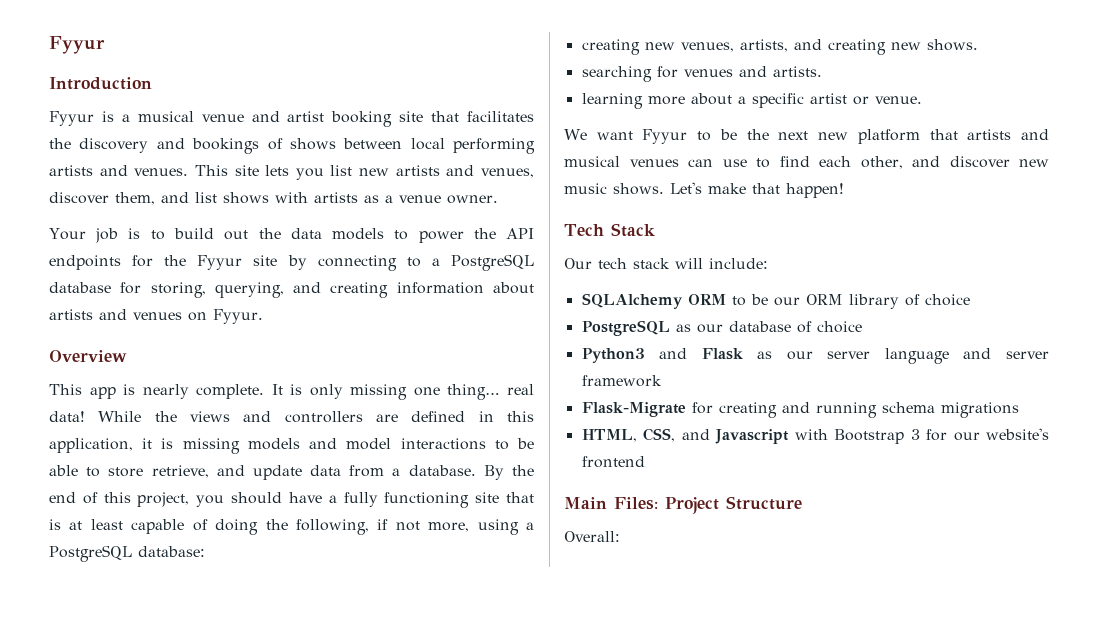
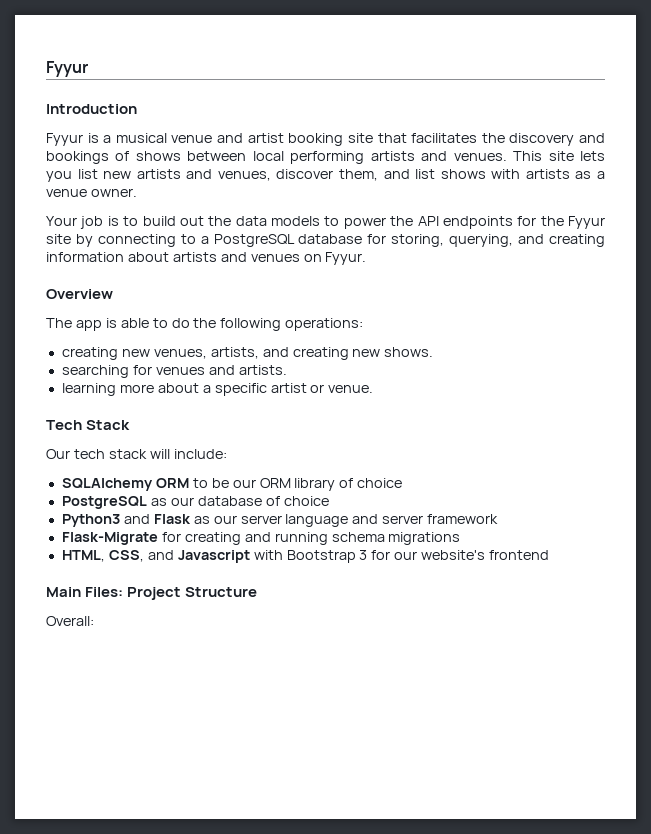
[49,384,82,395] This -> [46,318,72,328] The
[142,384,534,400] [49,411,534,423] [49,438,534,454] [49,465,534,480] [49,492,534,508] [49,519,534,535] [49,545,205,562] nearly complete. It is only missing one thing… real data! While the views and controllers are defined in this application, it is missing models and model interactions to be able to store retrieve, and update data from a database. By the end of this project, you should have a fully functioning site that is at least capable of doing the following, if not more, using a PostgreSQL database: -> [120,318,364,331] able to do the following operations:
[564,129,1049,144] [564,156,1049,169] [564,182,844,198] // We want Fyyur to be the next new platform that artists and musical venues can use to find each other, and discover new music shows. Let's make that happen! -> (374, 389) none

